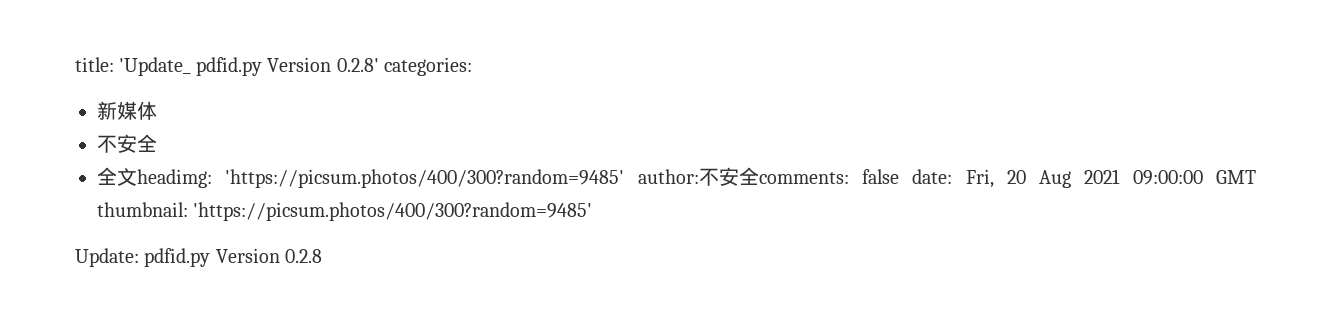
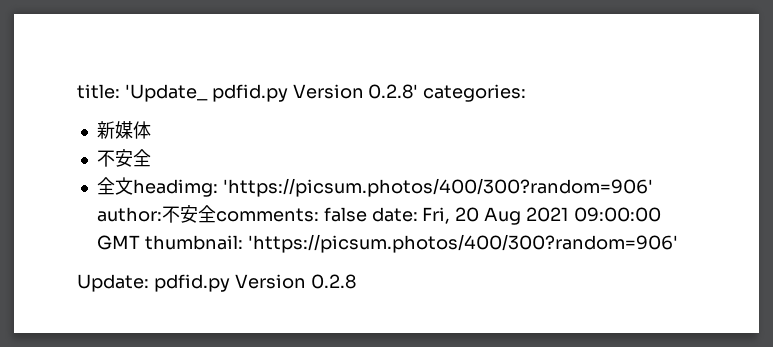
[225,169,625,188] 'https://picsum.photos/400/300?random=9485' -> [222,178,653,197] 'https://picsum.photos/400/300?random=906'
[193,202,593,221] 'https://picsum.photos/400/300?random=9485' -> [247,234,678,253] 'https://picsum.photos/400/300?random=906'

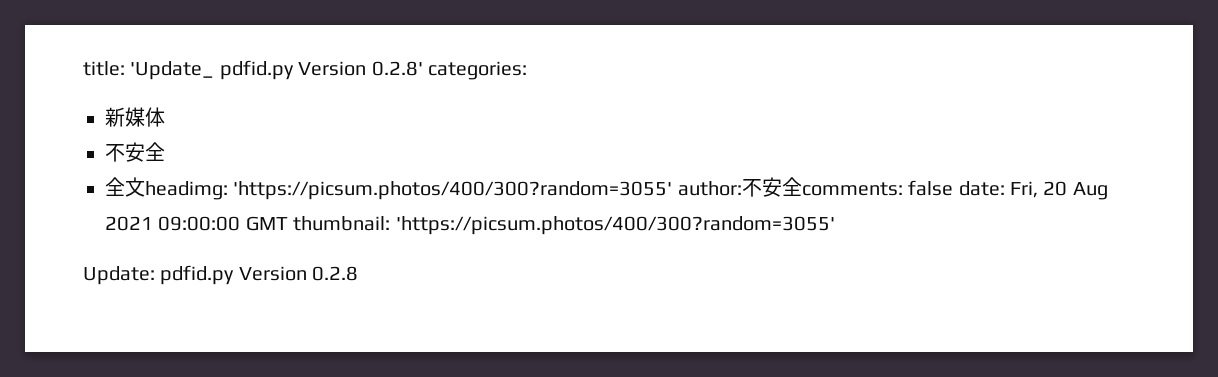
[222,178,653,197] 'https://picsum.photos/400/300?random=906' -> [233,181,673,200] 'https://picsum.photos/400/300?random=3055'
[247,234,678,253] 'https://picsum.photos/400/300?random=906' -> [395,216,835,235] 'https://picsum.photos/400/300?random=3055'

